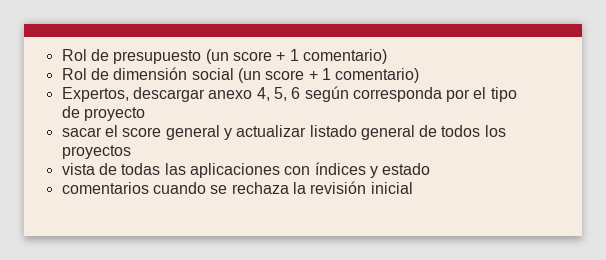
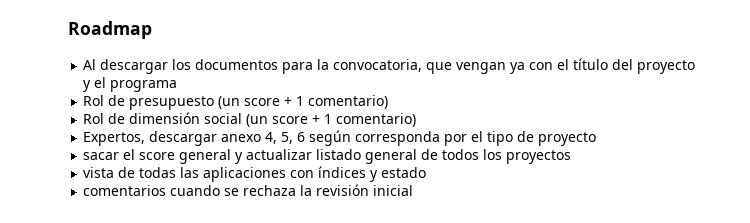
(61, 55) none -> [68,21,152,39] [83,58,696,74] [83,77,178,92] Roadmap // Al descargar los documentos para la convocatoria, que vengan ya con el título del proyecto y el programa //

